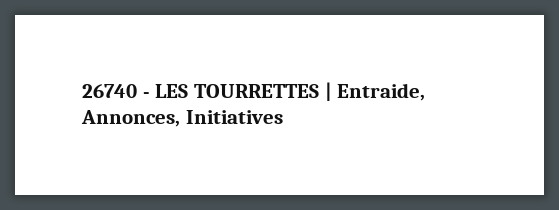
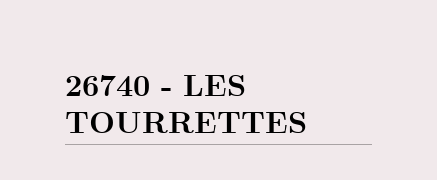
[324,82,426,101] [81,110,283,127] | Entraide, Annonces, Initiatives -> (307, 122) none

